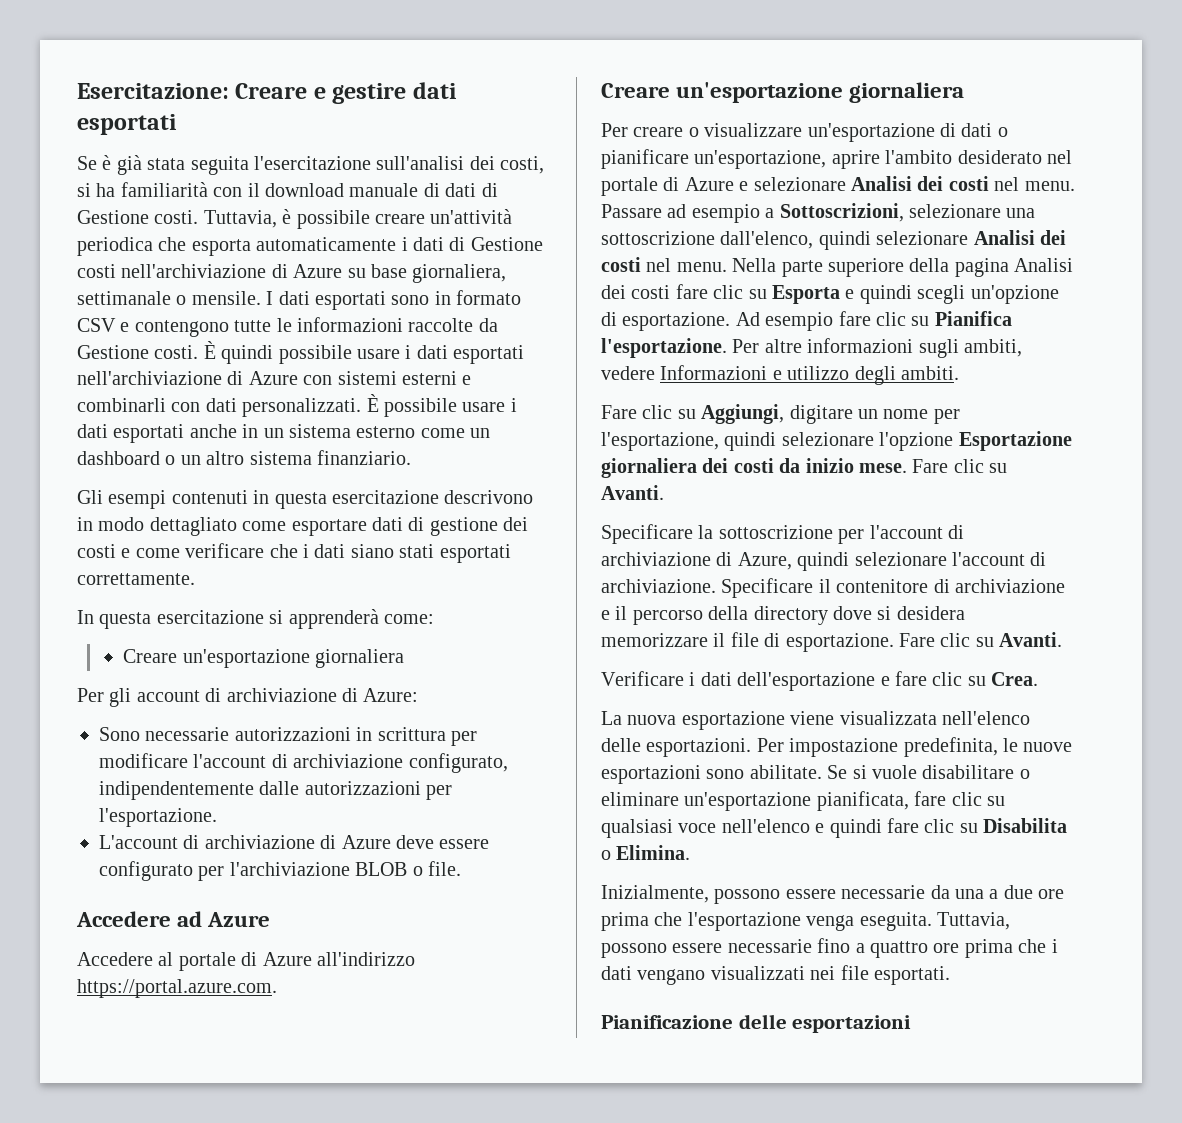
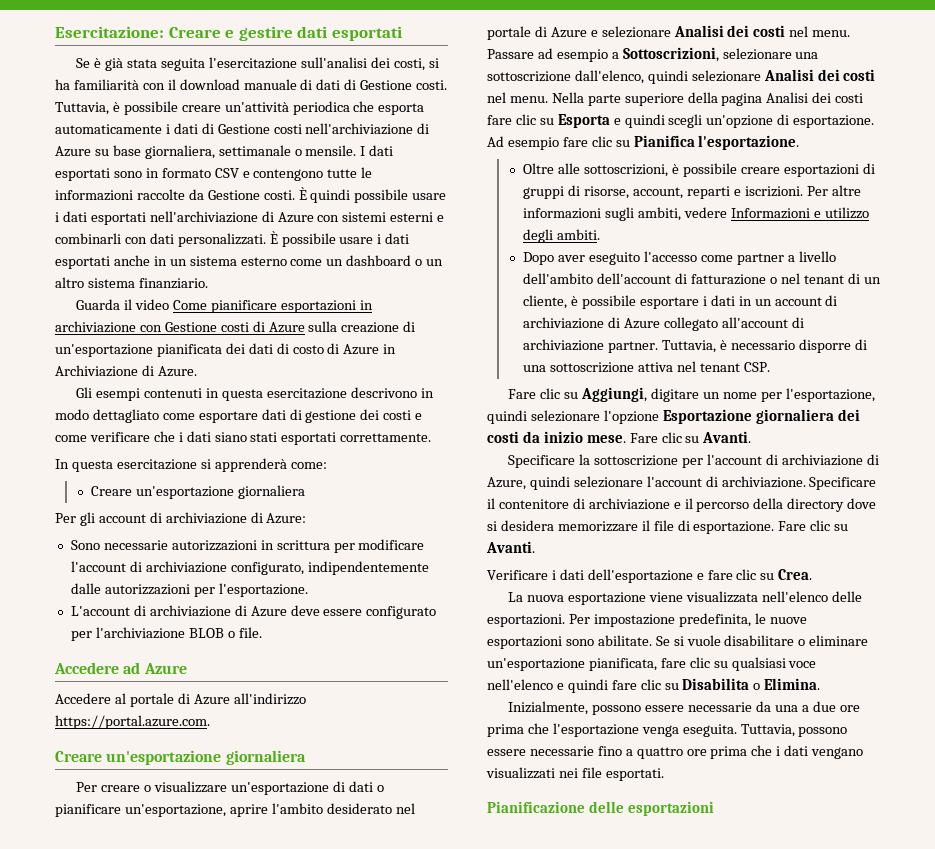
(411, 457) none -> [76,299,373,313] [55,321,416,333] [55,343,397,357] [55,365,197,377] // Guarda il video Come pianificare esportazioni in archiviazione con Gestione costi di Azure sulla creazione di un'esportazione pianificata dei dati di costo di Azure in Archiviazione di Azure.
(727, 348) none -> [523,163,875,177] [523,185,803,199] // Oltre alle sottoscrizioni, è possibile creare esportazioni di gruppi di risorse, account, reparti e iscrizioni.
(959, 373) none -> [523,251,836,265] [523,273,881,285] [523,295,838,309] [523,317,804,331] [523,339,867,353] [523,361,770,373] // Dopo aver eseguito l'accesso come partner a livello dell'ambito dell'account di fatturazione o nel tenant di un cliente, è possibile esportare i dati in un account di archiviazione di Azure collegato all'account di archiviazione partner. Tuttavia, è necessario disporre di una sottoscrizione attiva nel tenant CSP.

